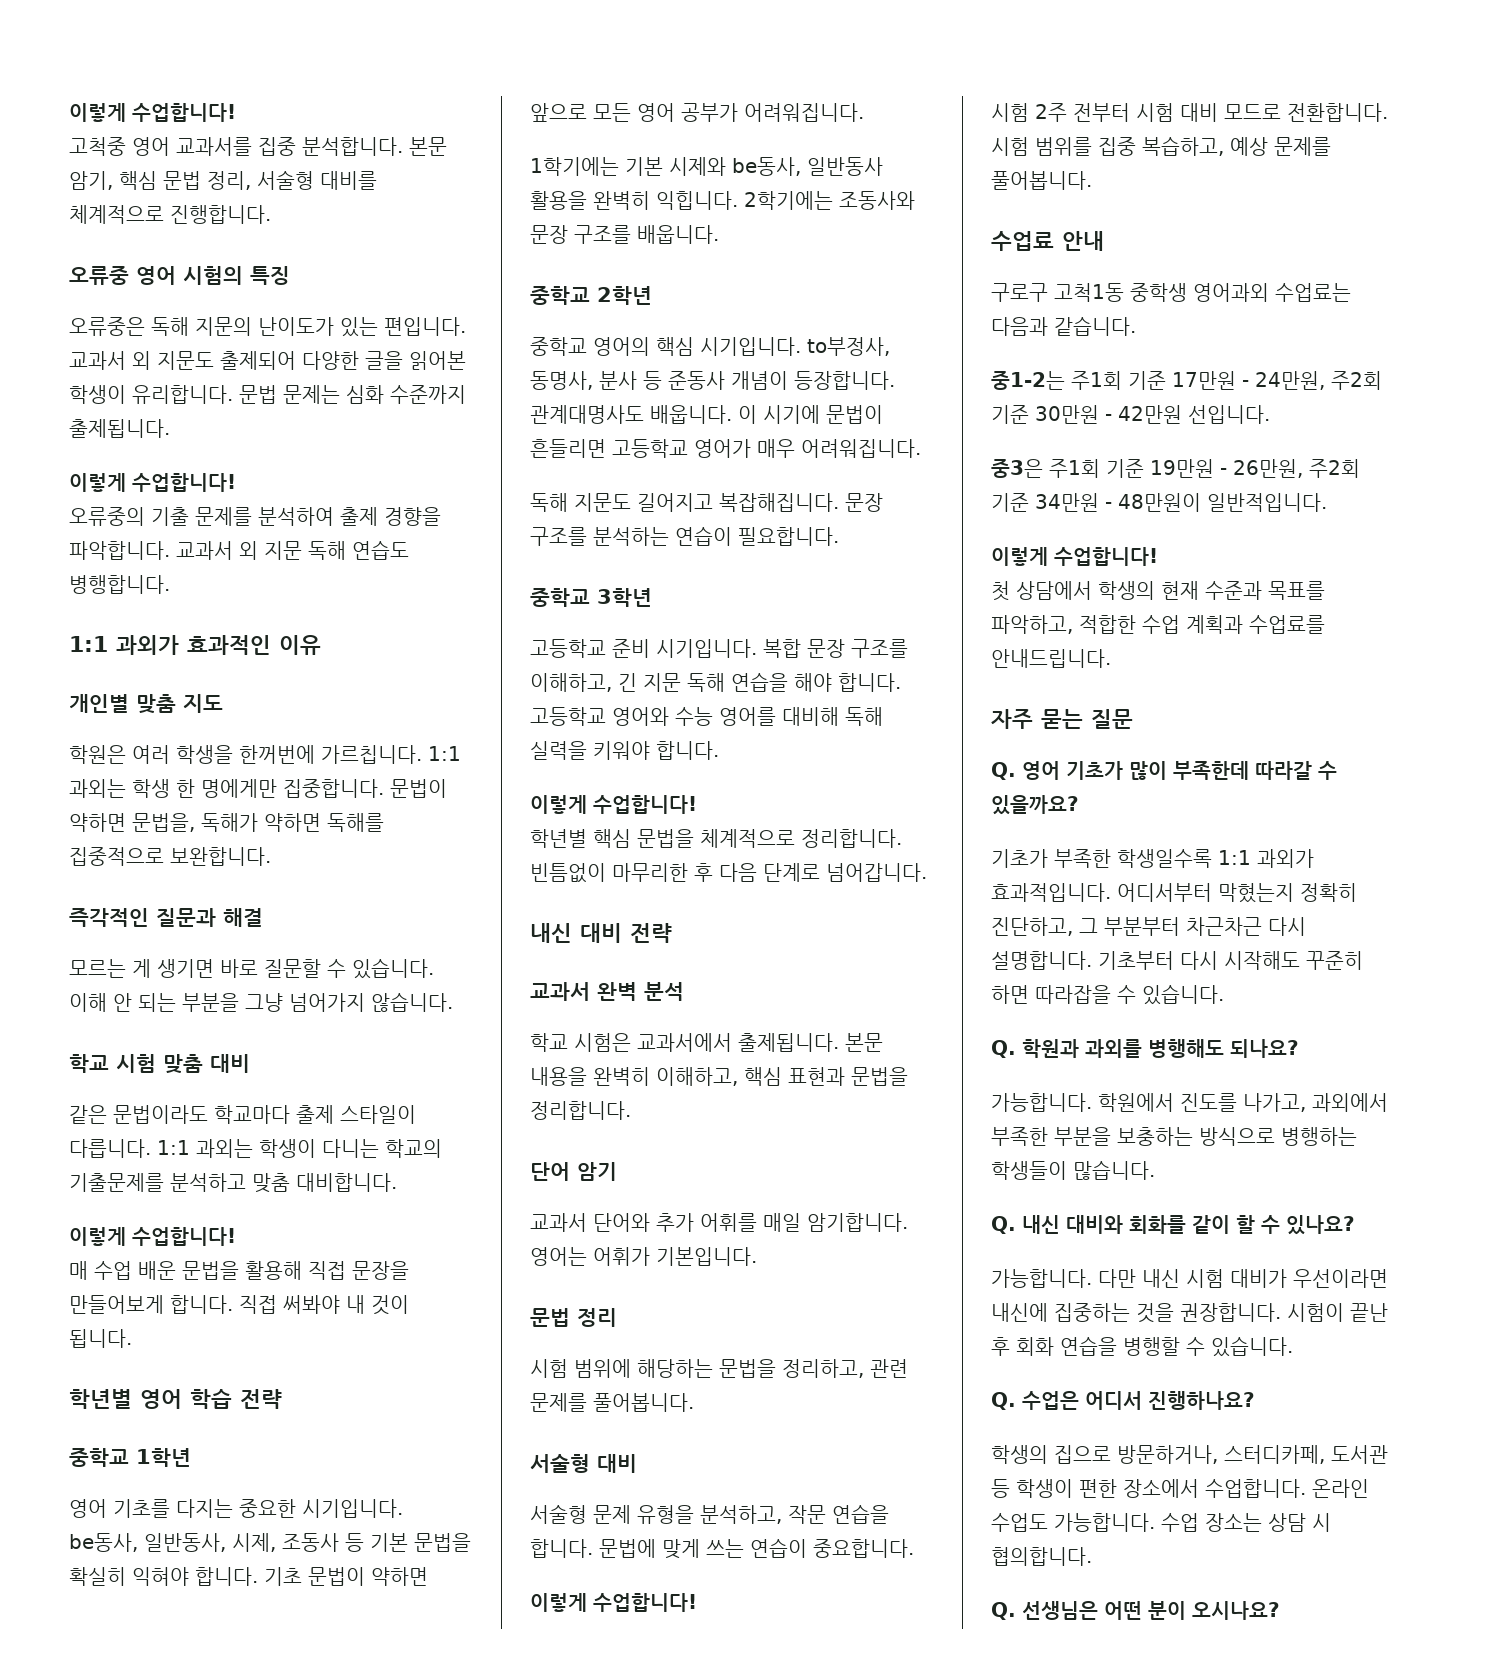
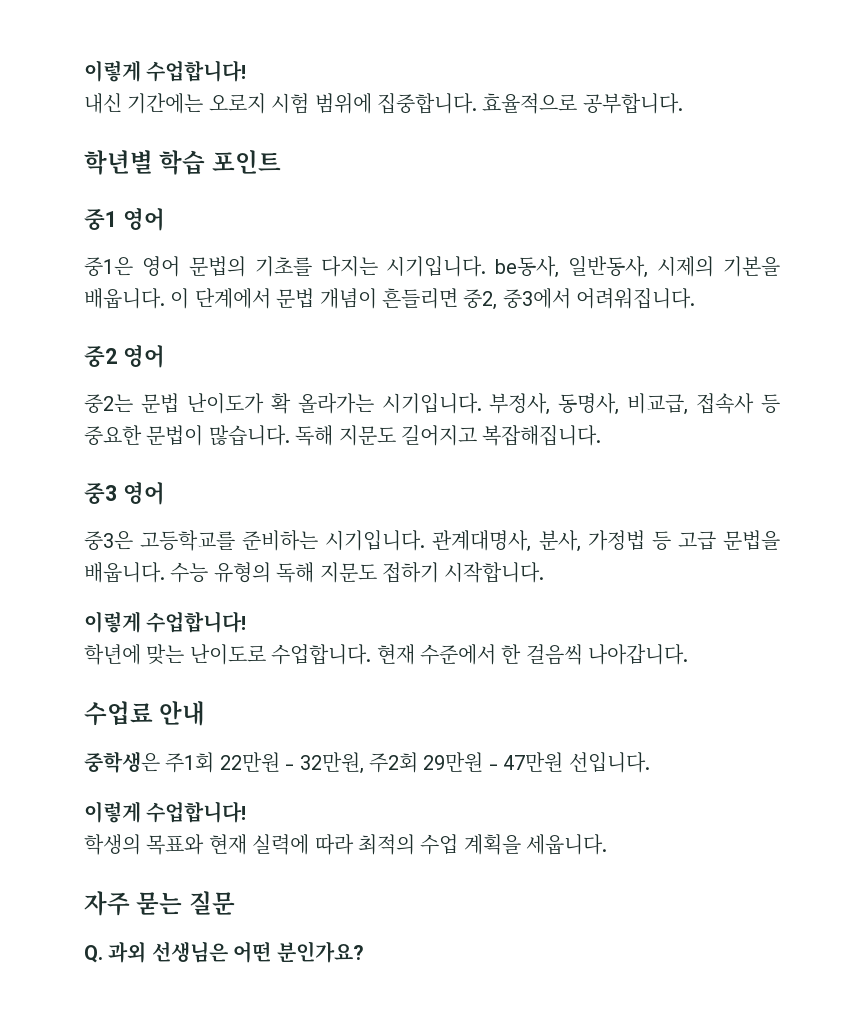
[69,103,236,122] [69,137,447,156] [69,170,377,190] [69,205,271,224] [69,266,290,285] [69,317,466,337] [69,351,466,370] [69,385,466,404] [69,419,170,438] [69,473,236,492] [69,507,441,526] [69,540,409,560] [69,575,170,594] [69,635,321,655] [69,694,223,714] [69,745,461,764] [69,779,447,798] [69,813,384,832] [69,847,271,866] [69,908,263,927] [69,958,434,979] [69,992,453,1012] [69,1054,250,1074] [69,1105,416,1124] [69,1139,442,1158] [69,1173,397,1193] [69,1227,236,1246] [69,1261,409,1280] [69,1295,409,1315] [69,1329,132,1348] [69,1389,282,1409] [69,1448,191,1467] [69,1499,403,1518] [69,1533,471,1552] [69,1567,428,1586] [530,103,864,122] [530,157,883,176] [530,191,915,210] [530,225,719,244] [530,286,652,305] [530,337,890,356] [530,371,895,390] [530,405,883,424] [530,439,921,458] [530,493,883,512] [530,526,839,546] [530,588,652,607] [530,639,908,658] [530,672,901,692] [530,707,883,726] [530,741,719,760] [530,795,697,814] [530,829,902,848] [530,863,927,883] [530,923,672,943] [530,982,684,1001] [530,1033,883,1052] [530,1067,908,1086] [530,1101,631,1120] [530,1162,617,1181] [530,1213,908,1232] [530,1247,757,1266] [530,1308,617,1327] [530,1359,908,1378] [530,1393,694,1412] [530,1454,637,1473] [530,1504,889,1524] [530,1538,914,1559] [530,1593,697,1612] [991,103,1388,122] [991,136,1331,156] [991,171,1092,190] [991,231,1104,251] [991,283,1351,302] [991,316,1136,336] [991,371,1382,390] [991,405,1270,424] [991,459,1360,478] [991,493,1327,512] [991,547,1158,566] [991,581,1325,601] [991,615,1325,634] [991,649,1111,668] [991,709,1133,729] [991,761,1337,781] [991,795,1079,815] [991,849,1314,868] [991,883,1357,903] [991,917,1306,936] [991,951,1363,970] [991,984,1224,1005] [991,1039,1299,1058] [991,1093,1388,1112] [991,1127,1357,1146] [991,1160,1155,1180] [991,1215,1355,1235] [991,1269,1388,1288] [991,1303,1388,1323] [991,1336,1293,1357] [991,1391,1255,1410] [991,1445,1388,1464] [991,1479,1369,1498] [991,1513,1331,1532] [991,1547,1092,1566] [991,1601,1280,1620] 이렇게 수업합니다! // 고척중 영어 교과서를 집중 분석합니다. 본문 암기, 핵심 문법 정리, 서술형 대비를 체계적으로 진행합니다. // 오류중 영어 시험의 특징 // 오류중은 독해 지문의 난이도가 있는 편입니다. 교과서 외 지문도 출제되어 다양한 글을 읽어본 학생이 유리합니다. 문법 문제는 심화 수준까지 출제됩니다. // 이렇게 수업합니다! // 오류중의 기출 문제를 분석하여 출제 경향을 파악합니다. 교과서 외 지문 독해 연습도 병행합니다. // 1:1 과외가 효과적인 이유 // 개인별 맞춤 지도 // 학원은 여러 학생을 한꺼번에 가르칩니다. 1:1 과외는 학생 한 명에게만 집중합니다. 문법이 약하면 문법을, 독해가 약하면 독해를 집중적으로 보완합니다. // 즉각적인 질문과 해결 // 모르는 게 생기면 바로 질문할 수 있습니다. 이해 안 되는 부분을 그냥 넘어가지 않습니다. // 학교 시험 맞춤 대비 // 같은 문법이라도 학교마다 출제 스타일이 다릅니다. 1:1 과외는 학생이 다니는 학교의 기출문제를 분석하고 맞춤 대비합니다. // 이렇게 수업합니다! // 매 수업 배운 문법을 활용해 직접 문장을 만들어보게 합니다. 직접 써봐야 내 것이 됩니다. // 학년별 영어 학습 전략 // 중학교 1학년 // 영어 기초를 다지는 중요한 시기입니다. be동사, 일반동사, 시제, 조동사 등 기본 문법을 확실히 익혀야 합니다. 기초 문법이 약하면 앞으로 모든 영어 공부가 어려워집니다. // 1학기에는 기본 시제와 be동사, 일반동사 활용을 완벽히 익힙니다. 2학기에는 조동사와 문장 구조를 배웁니다. // 중학교 2학년 // 중학교 영어의 핵심 시기입니다. to부정사, 동명사, 분사 등 준동사 개념이 등장합니다. 관계대명사도 배웁니다. 이 시기에 문법이 흔들리면 고등학교 영어가 매우 어려워집니다. // 독해 지문도 길어지고 복잡해집니다. 문장 구조를 분석하는 연습이 필요합니다. // 중학교 3학년 // 고등학교 준비 시기입니다. 복합 문장 구조를 이해하고, 긴 지문 독해 연습을 해야 합니다. 고등학교 영어와 수능 영어를 대비해 독해 실력을 키워야 합니다. // 이렇게 수업합니다! // 학년별 핵심 문법을 체계적으로 정리합니다. 빈틈없이 마무리한 후 다음 단계로 넘어갑니다. // 내신 대비 전략 // 교과서 완벽 분석 // 학교 시험은 교과서에서 출제됩니다. 본문 내용을 완벽히 이해하고, 핵심 표현과 문법을 정리합니다. // 단어 암기 // 교과서 단어와 추가 어휘를 매일 암기합니다. 영어는 어휘가 기본입니다. // 문법 정리 // 시험 범위에 해당하는 문법을 정리하고, 관련 문제를 풀어봅니다. // 서술형 대비 // 서술형 문제 유형을 분석하고, 작문 연습을 합니다. 문법에 맞게 쓰는 연습이 중요합니다. // 이렇게 수업합니다! // 시험 2주 전부터 시험 대비 모드로 전환합니다. 시험 범위를 집중 복습하고, 예상 문제를 풀어봅니다. // 수업료 안내 // 구로구 고척1동 중학생 영어과외 수업료는 다음과 같습니다. // 중1-2는 주1회 기준 17만원 - 24만원, 주2회 기준 30만원 - 42만원 선입니다. // 중3은 주1회 기준 19만원 - 26만원, 주2회 기준 34만원 - 48만원이 일반적입니다. // 이렇게 수업합니다! // 첫 상담에서 학생의 현재 수준과 목표를 파악하고, 적합한 수업 계획과 수업료를 안내드립니다. // 자주 묻는 질문 // Q. 영어 기초가 많이 부족한데 따라갈 수 있을까요? // 기초가 부족한 학생일수록 1:1 과외가 효과적입니다. 어디서부터 막혔는지 정확히 진단하고, 그 부분부터 차근차근 다시 설명합니다. 기초부터 다시 시작해도 꾸준히 하면 따라잡을 수 있습니다. // Q. 학원과 과외를 병행해도 되나요? // 가능합니다. 학원에서 진도를 나가고, 과외에서 부족한 부분을 보충하는 방식으로 병행하는 학생들이 많습니다. // Q. 내신 대비와 회화를 같이 할 수 있나요? // 가능합니다. 다만 내신 시험 대비가 우선이라면 내신에 집중하는 것을 권장합니다. 시험이 끝난 후 회화 연습을 병행할 수 있습니다. // Q. 수업은 어디서 진행하나요? // 학생의 집으로 방문하거나, 스터디카페, 도서관 등 학생이 편한 장소에서 수업합니다. 온라인 수업도 가능합니다. 수업 장소는 상담 시 협의합니다. // Q. 선생님은 어떤 분이 오시나요? -> [84,60,247,82] [84,93,683,114] [84,150,281,175] [84,208,165,231] [84,256,781,278] [84,288,696,310] [84,345,165,368] [84,393,780,415] [84,425,602,446] [84,482,165,505] [84,530,780,552] [84,562,545,583] [84,611,247,633] [84,644,689,665] [84,701,206,726] [84,751,650,774] [84,801,247,823] [84,834,608,855] [84,891,235,916] [84,941,364,963] 이렇게 수업합니다! // 내신 기간에는 오로지 시험 범위에 집중합니다. 효율적으로 공부합니다. // 학년별 학습 포인트 // 중1 영어 // 중1은 영어 문법의 기초를 다지는 시기입니다. be동사, 일반동사, 시제의 기본을 배웁니다. 이 단계에서 문법 개념이 흔들리면 중2, 중3에서 어려워집니다. // 중2 영어 // 중2는 문법 난이도가 확 올라가는 시기입니다. 부정사, 동명사, 비교급, 접속사 등 중요한 문법이 많습니다. 독해 지문도 길어지고 복잡해집니다. // 중3 영어 // 중3은 고등학교를 준비하는 시기입니다. 관계대명사, 분사, 가정법 등 고급 문법을 배웁니다. 수능 유형의 독해 지문도 접하기 시작합니다. // 이렇게 수업합니다! // 학년에 맞는 난이도로 수업합니다. 현재 수준에서 한 걸음씩 나아갑니다. // 수업료 안내 // 중학생은 주1회 22만원 - 32만원, 주2회 29만원 - 47만원 선입니다. // 이렇게 수업합니다! // 학생의 목표와 현재 실력에 따라 최적의 수업 계획을 세웁니다. // 자주 묻는 질문 // Q. 과외 선생님은 어떤 분인가요?

